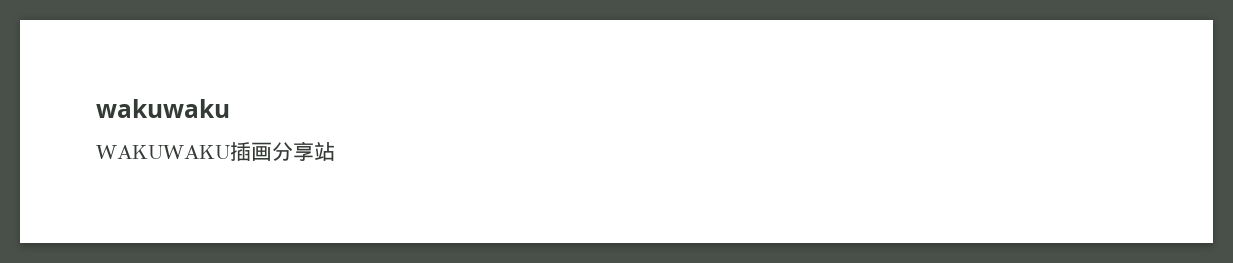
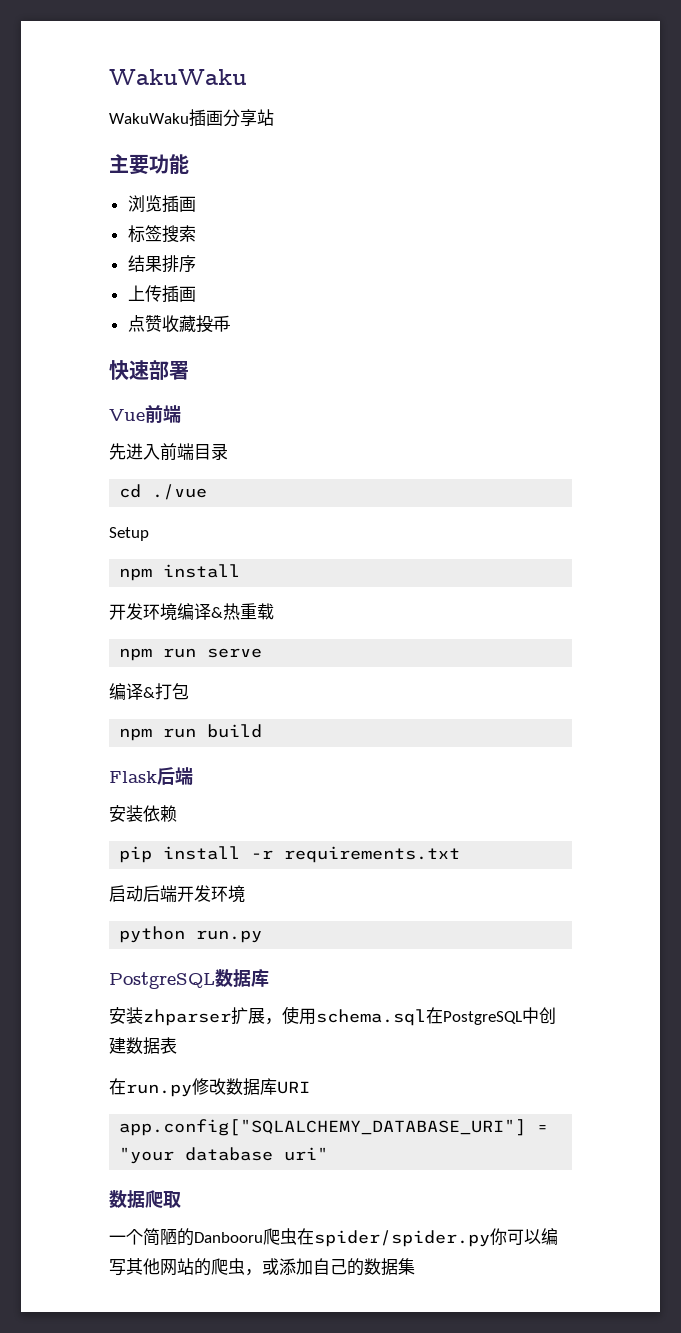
[96,99,230,118] [96,145,230,159] wakuwaku // WAKUWAKU -> [109,69,247,85] [109,113,189,124] WakuWaku // WakuWaku
(335, 151) none -> [109,154,189,175] [127,195,196,213] [127,225,196,243] [127,255,196,273] [127,285,196,303] [127,315,230,333] [109,360,189,380] [109,405,181,424] [109,443,228,461] [119,484,208,500] [109,527,149,541] [119,564,241,581] [109,603,274,621] [119,648,263,661] [109,683,189,700] [119,724,263,741] [109,767,193,785] [109,805,177,822] [119,846,461,863] [109,885,245,903] [119,926,263,943] [109,969,269,989] [109,1006,556,1026] [109,1037,177,1055] [109,1078,310,1097] [119,1119,549,1136] [119,1147,329,1164] [109,1190,181,1208] [109,1228,558,1247] [109,1258,415,1276] // 主要功能 // 浏览插画 // 标签搜索 // 结果排序 // 上传插画 // 点赞收藏投币 // 快速部署 // Vue前端 // 先进入前端目录 // cd ./vue // Setup // npm install // 开发环境编译&热重载 // npm run serve // 编译&打包 // npm run build // Flask后端 // 安装依赖 // pip install -r requirements.txt // 启动后端开发环境 // python run.py // PostgreSQL数据库 // 安装zhparser扩展，使用schema.sql在PostgreSQL中创建数据表 // 在run.py修改数据库URI // app.config["SQLALCHEMY_DATABASE_URI"] = "your database uri" // 数据爬取 // 一个简陋的Danbooru爬虫在spider/spider.py你可以编写其他网站的爬虫，或添加自己的数据集

